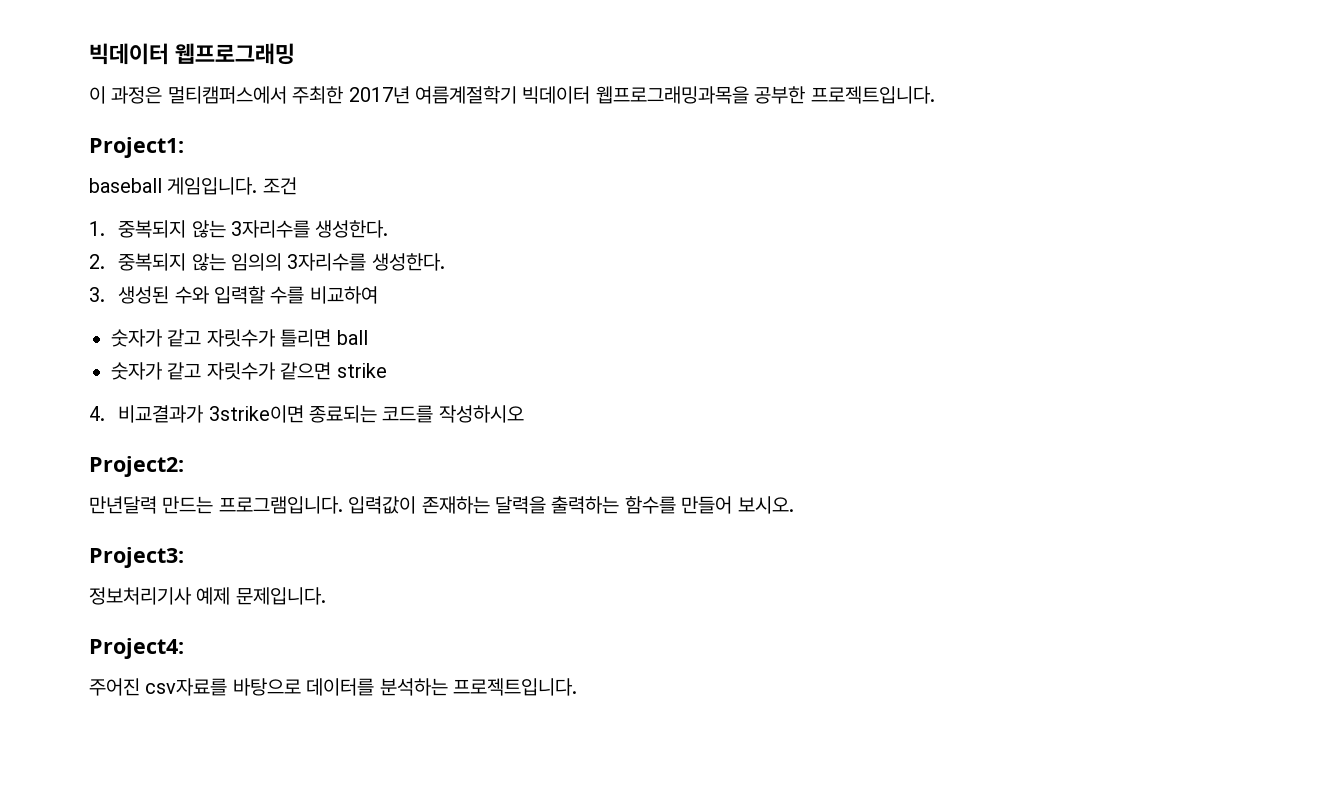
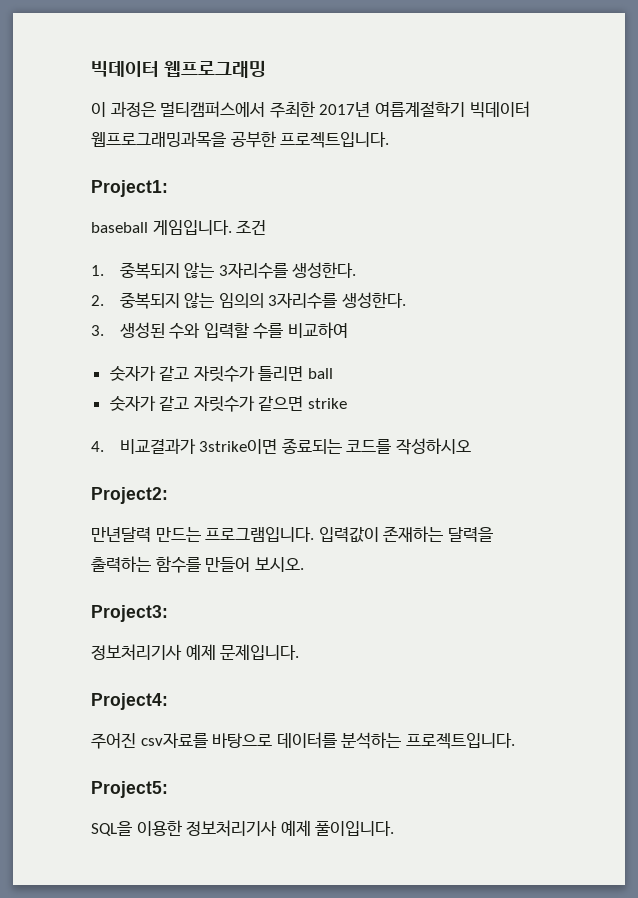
(577, 687) none -> [91,781,168,798] [91,820,395,836] // Project5: // SQL을 이용한 정보처리기사 예제 풀이입니다.

